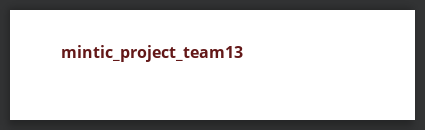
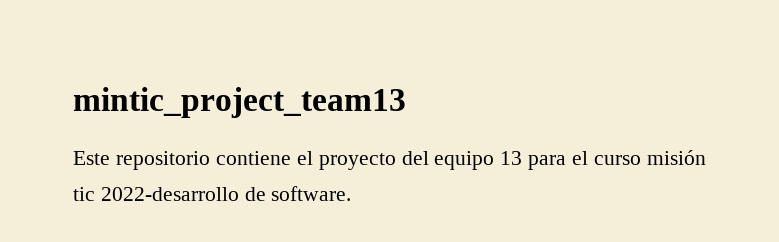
(243, 53) none -> [73,150,706,170] [73,186,352,201] // Este repositorio contiene el proyecto del equipo 13 para el curso misión tic 2022-desarrollo de software.

